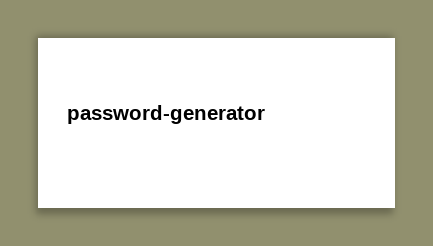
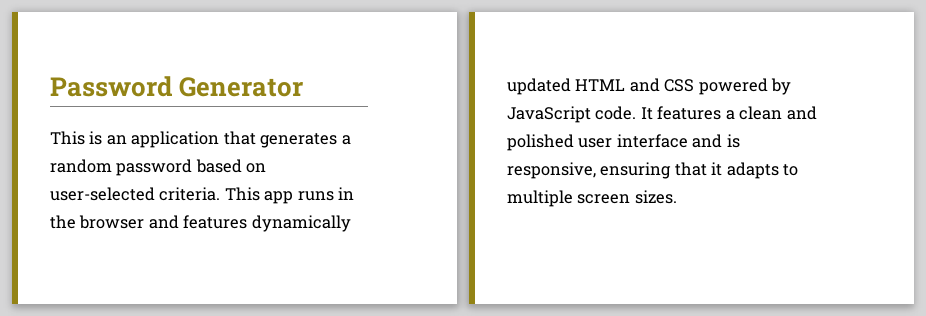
[67,105,265,124] password-generator -> [50,76,304,97] [50,131,351,148] [50,159,267,176] [50,187,355,204] [50,215,351,232] [507,78,792,95] [507,106,817,123] [507,134,740,151] [507,162,799,179] [507,190,677,207] Password Generator // This is an application that generates a random password based on user-selected criteria. This app runs in the browser and features dynamically updated HTML and CSS powered by JavaScript code. It features a clean and polished user interface and is responsive, ensuring that it adapts to multiple screen sizes.

